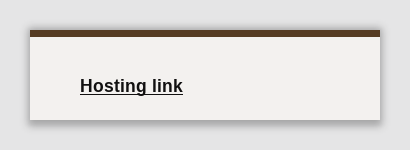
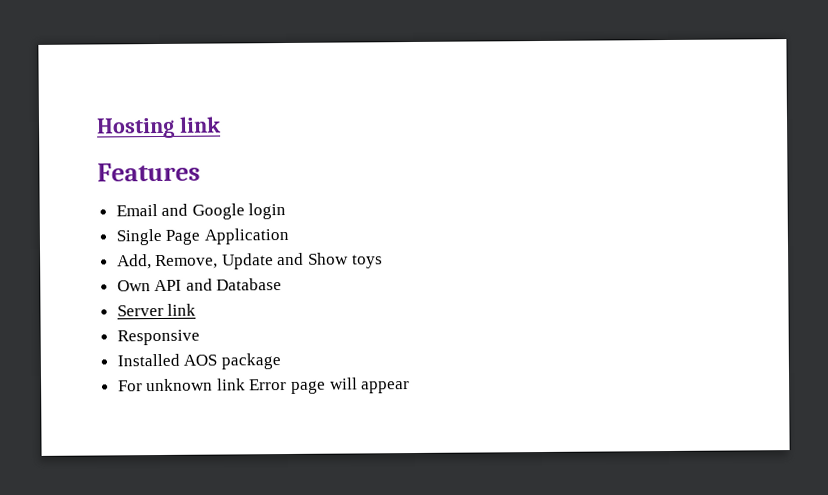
(183, 85) none -> [97,162,201,182] [115,202,287,220] [115,227,289,246] [116,252,383,270] [116,278,283,292] [116,303,197,317] [116,329,200,346] [116,353,281,370] [117,377,411,394] // Features // Email and Google login // Single Page Application // Add, Remove, Update and Show toys // Own API and Database // Server link // Responsive // Installed AOS package // For unknown link Error page will appear

